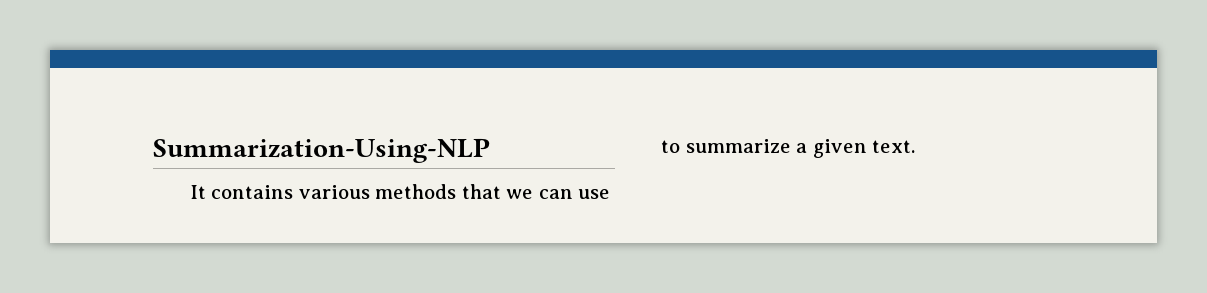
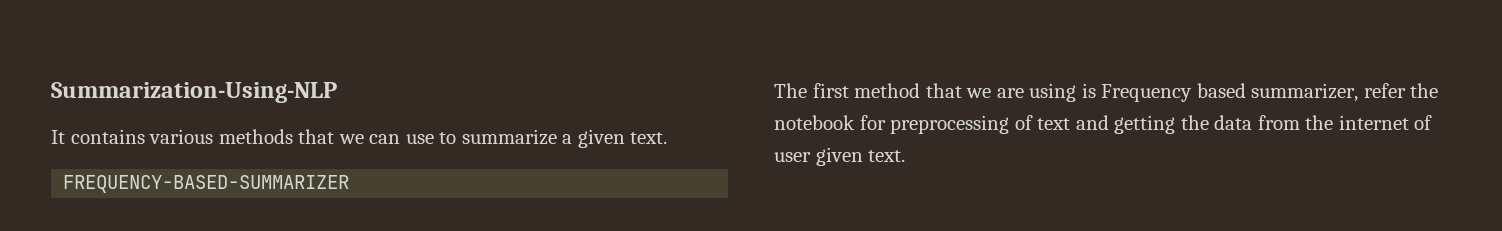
(916, 146) none -> [63,175,350,193] [774,83,1439,102] [774,115,1433,134] [774,147,906,166] // FREQUENCY-BASED-SUMMARIZER // The first method that we are using is Frequency based summarizer, refer the notebook for preprocessing of text and getting the data from the internet of user given text.

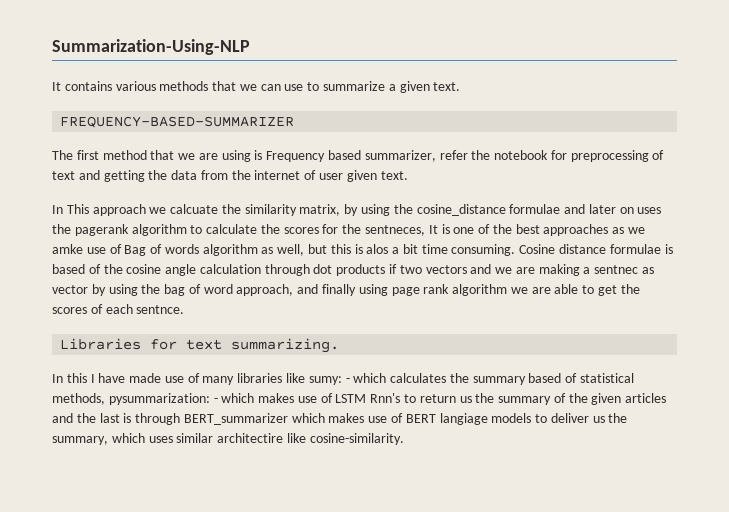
(906, 156) none -> [52,204,662,216] [52,224,646,236] [52,244,673,256] [52,264,655,276] [52,284,640,296] [52,304,185,314] [60,338,340,353] [52,373,635,385] [52,393,667,405] [52,413,628,425] [52,433,404,445] // In This approach we calcuate the similarity matrix, by using the cosine_distance formulae and later on uses the pagerank algorithm to calculate the scores for the sentneces, It is one of the best approaches as we amke use of Bag of words algorithm as well, but this is alos a bit time consuming. Cosine distance formulae is based of the cosine angle calculation through dot products if two vectors and we are making a sentnec as vector by using the bag of word approach, and finally using page rank algorithm we are able to get the scores of each sentnce. // Libraries for text summarizing. // In this I have made use of many libraries like sumy: - which calculates the summary based of statistical methods, pysummarization: - which makes use of LSTM Rnn's to return us the summary of the given articles and the last is through BERT_summarizer which makes use of BERT langiage models to deliver us the summary, which uses similar architectire like cosine-similarity.

